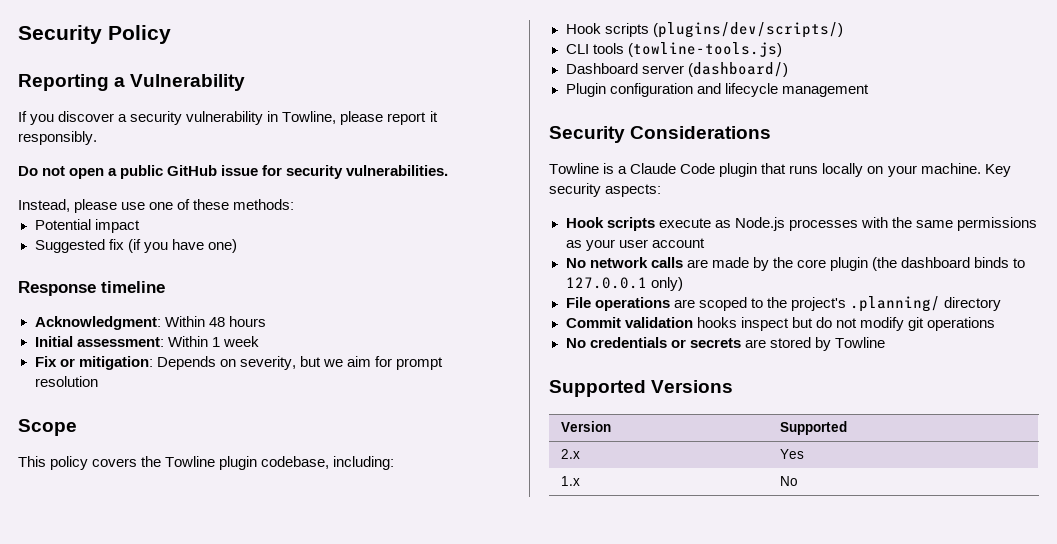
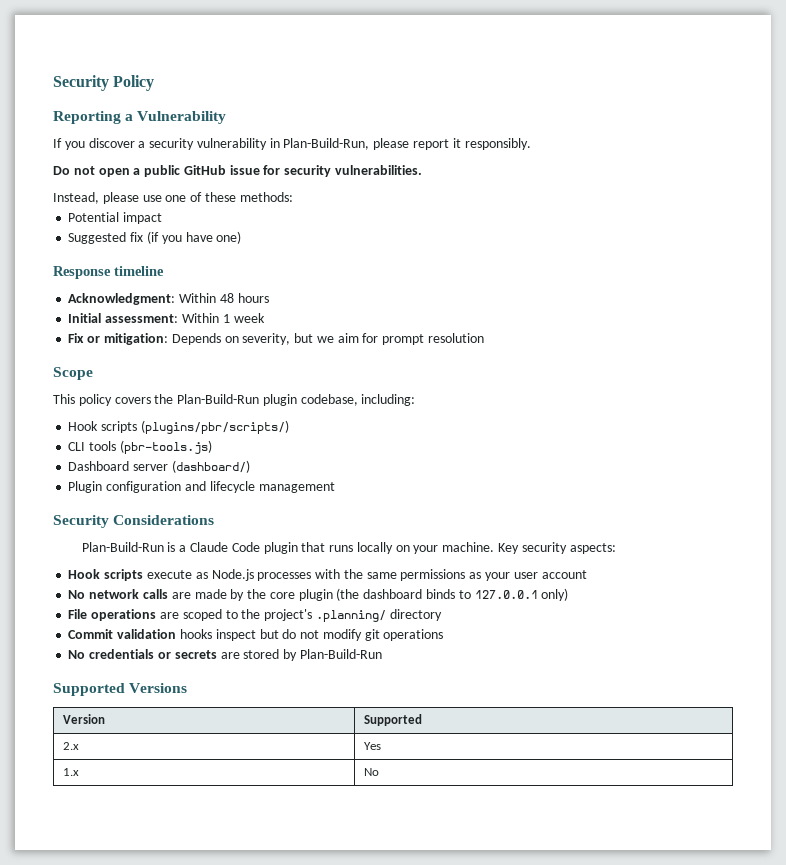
[282,111,337,124] Towline, -> [283,138,370,150] Plan-Build-Run,
[165,456,216,467] Towline -> [177,394,260,404] Plan-Build-Run
[652,22,843,38] (plugins/dev/scripts/) -> [140,420,289,434] (plugins/pbr/scripts/)
[627,42,782,57] (towline-tools.js) -> [119,440,212,454] (pbr-tools.js)
[549,163,599,174] Towline -> [81,542,164,552] Plan-Build-Run
[834,337,885,348] Towline -> [299,649,382,659] Plan-Build-Run

